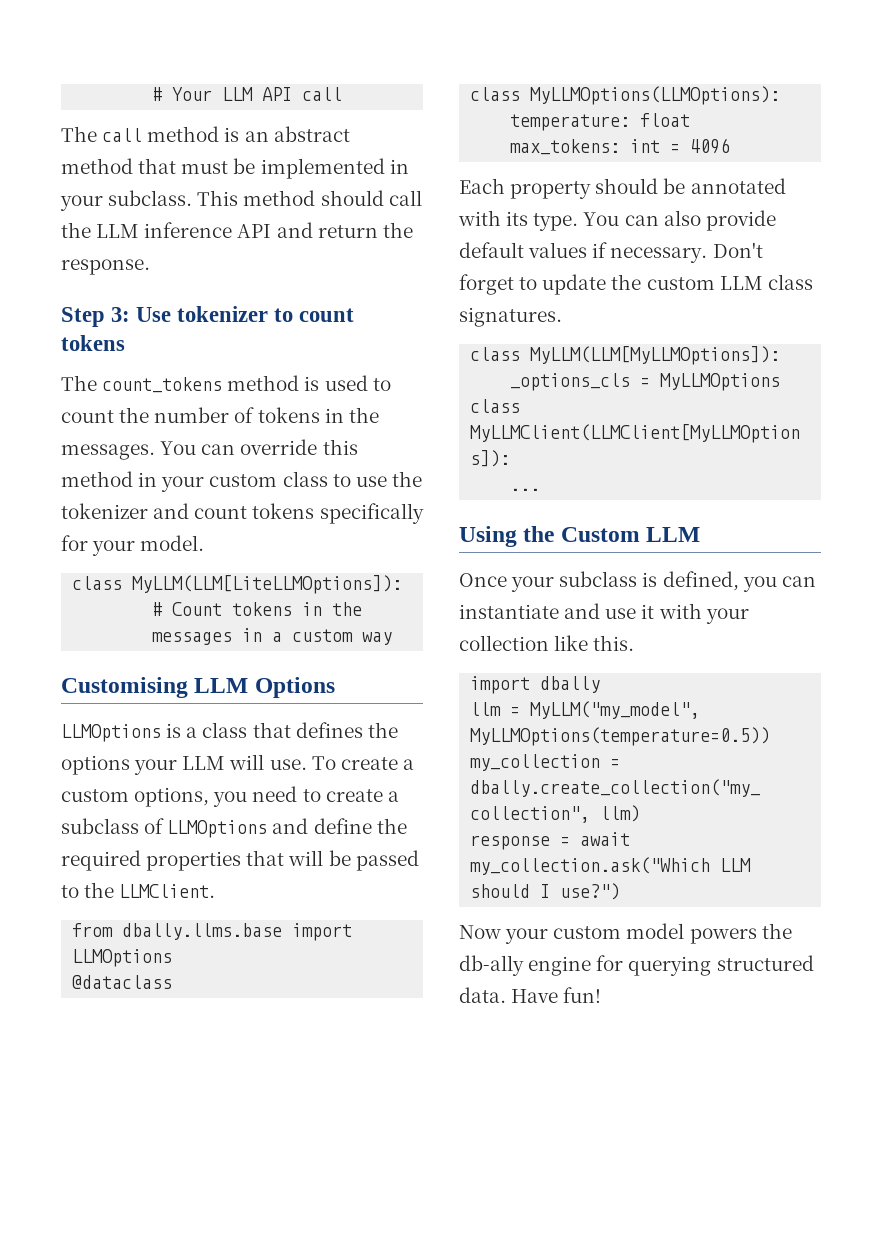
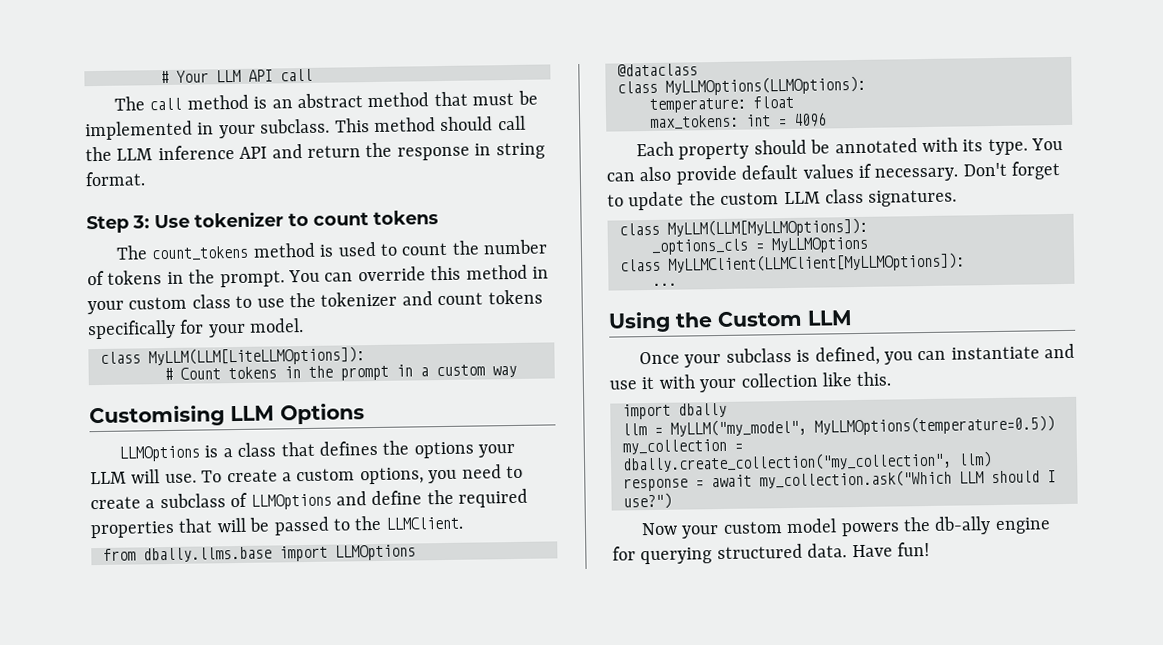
[61,259,150,275] response. -> [396,142,545,161] [85,171,145,187] response in string format.
[61,444,155,460] messages. -> [219,270,285,288] prompt.
[152,632,233,645] messages -> [340,365,389,381] prompt

